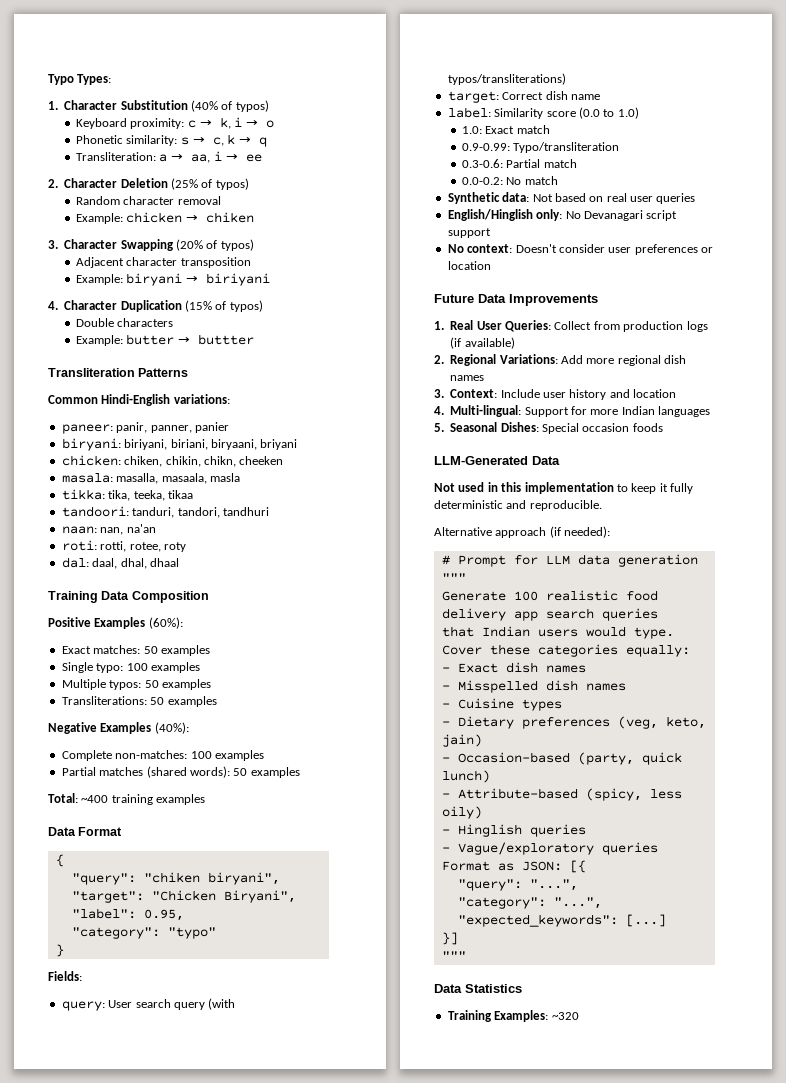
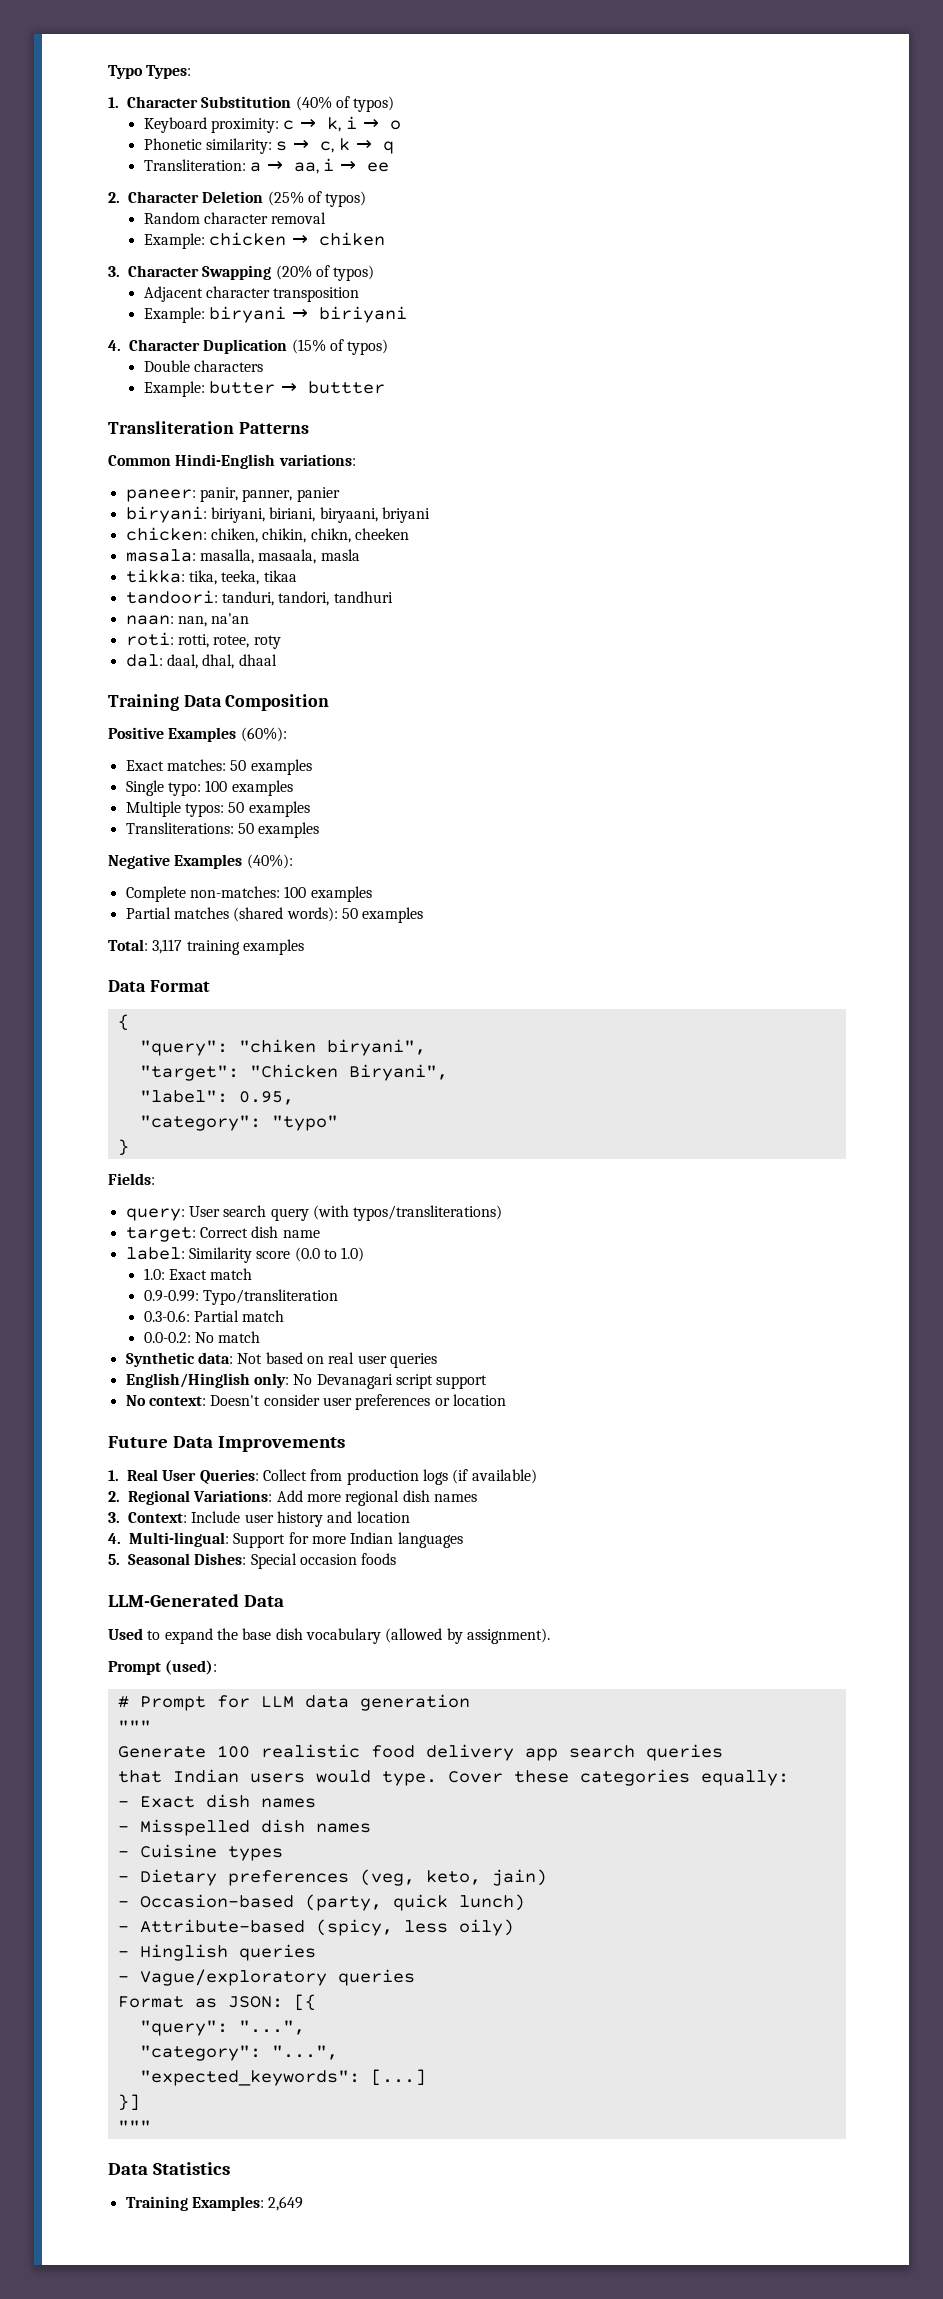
[81,795,109,803] ~400 -> [152,939,183,954] 3,117
[434,482,693,494] [434,500,602,511] [434,526,611,538] Not used in this implementation to keep it fully deterministic and reproducible. // Alternative approach (if needed): -> [108,1628,550,1644] [108,1660,218,1675] Used to expand the base dish vocabulary (allowed by assignment). // Prompt (used):
[551,1012,579,1020] ~320 -> [268,2196,304,2211] 2,649

